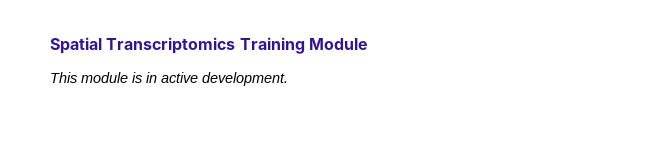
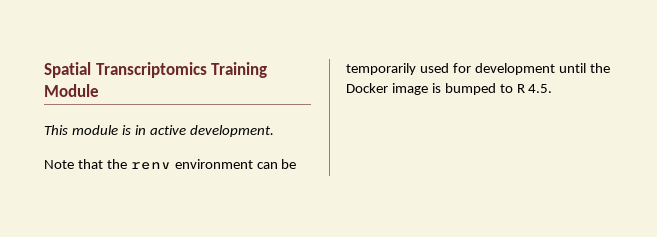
(288, 79) none -> [44,159,297,170] [346,63,610,75] [346,83,553,95] // Note that the renv environment can be temporarily used for development until the Docker image is bumped to R 4.5.

